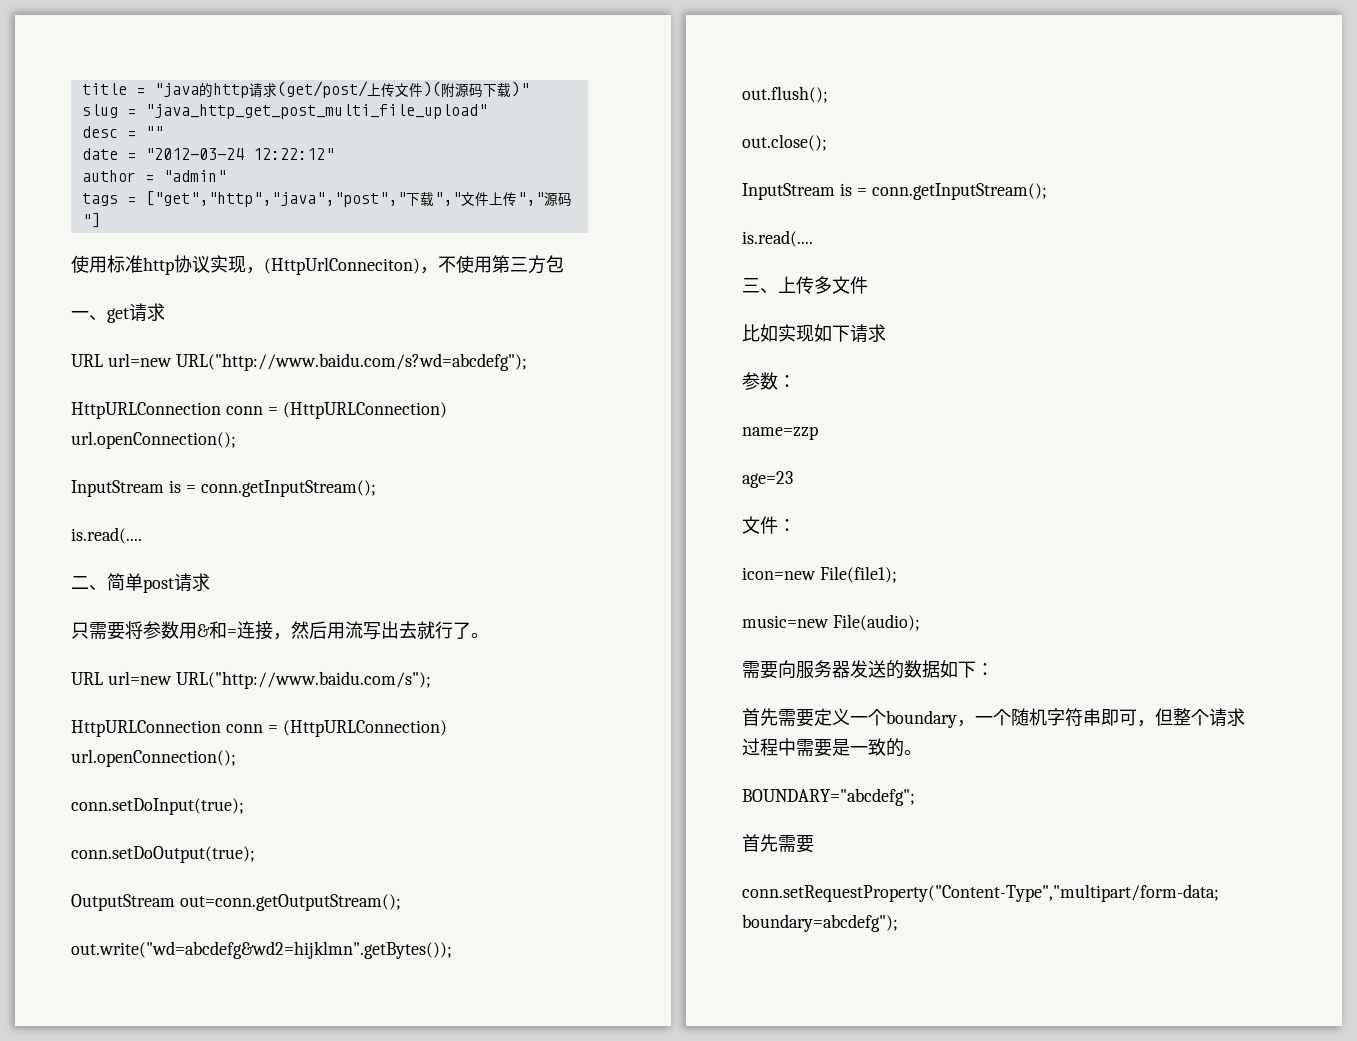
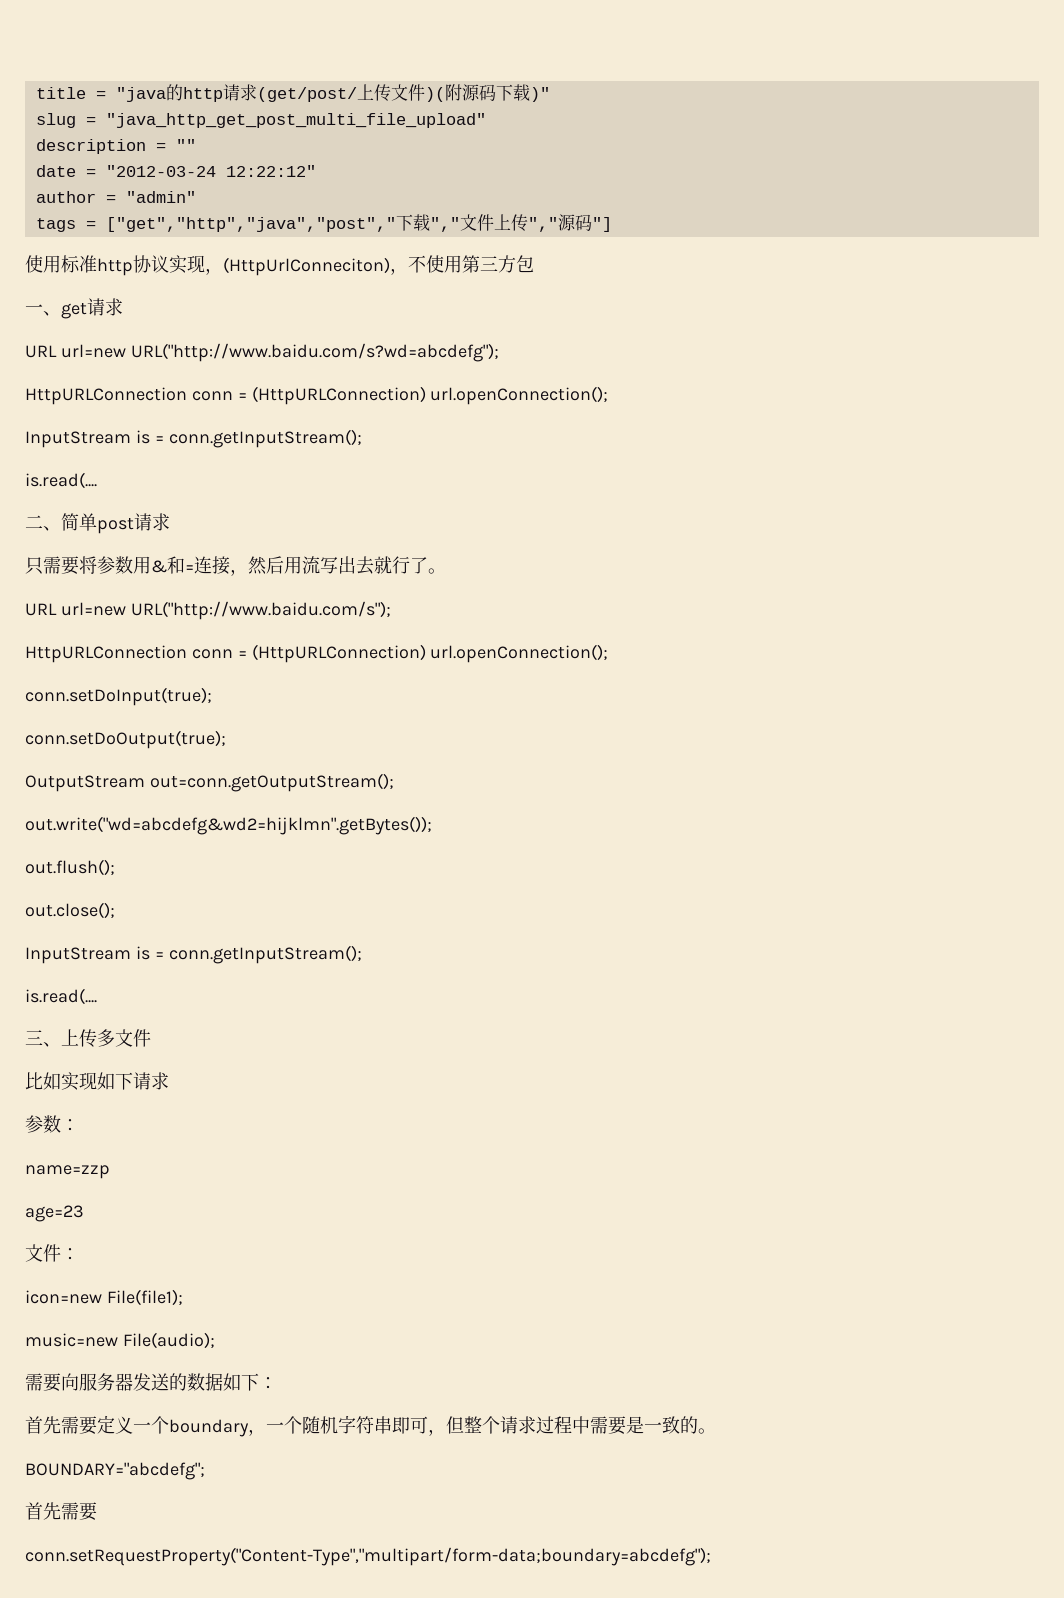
[81,126,118,138] desc -> [35,139,146,154] description

